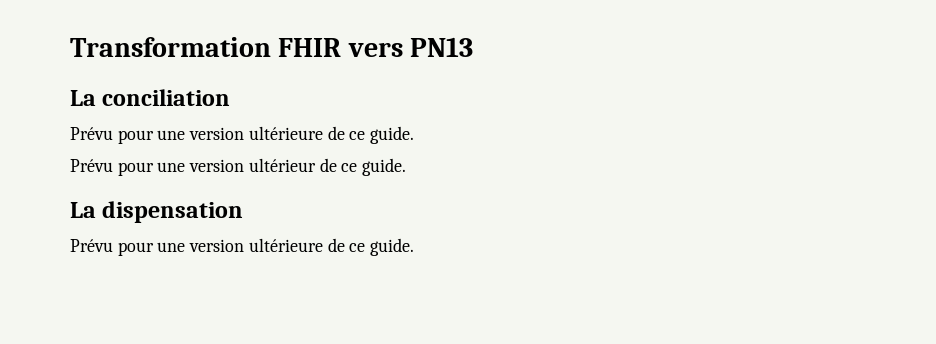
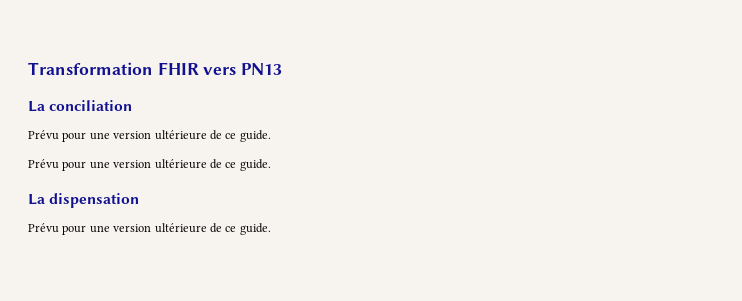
[248,158,316,172] ultérieur -> [154,159,207,169] ultérieure

